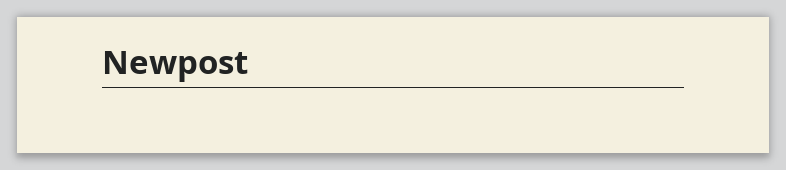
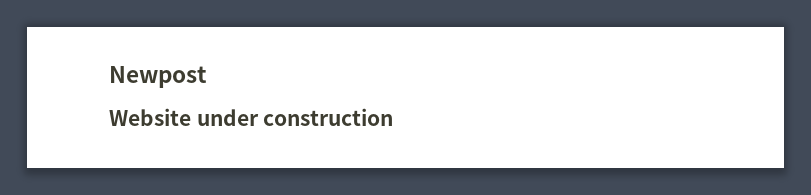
(248, 66) none -> [109,108,394,126] // Website under construction

